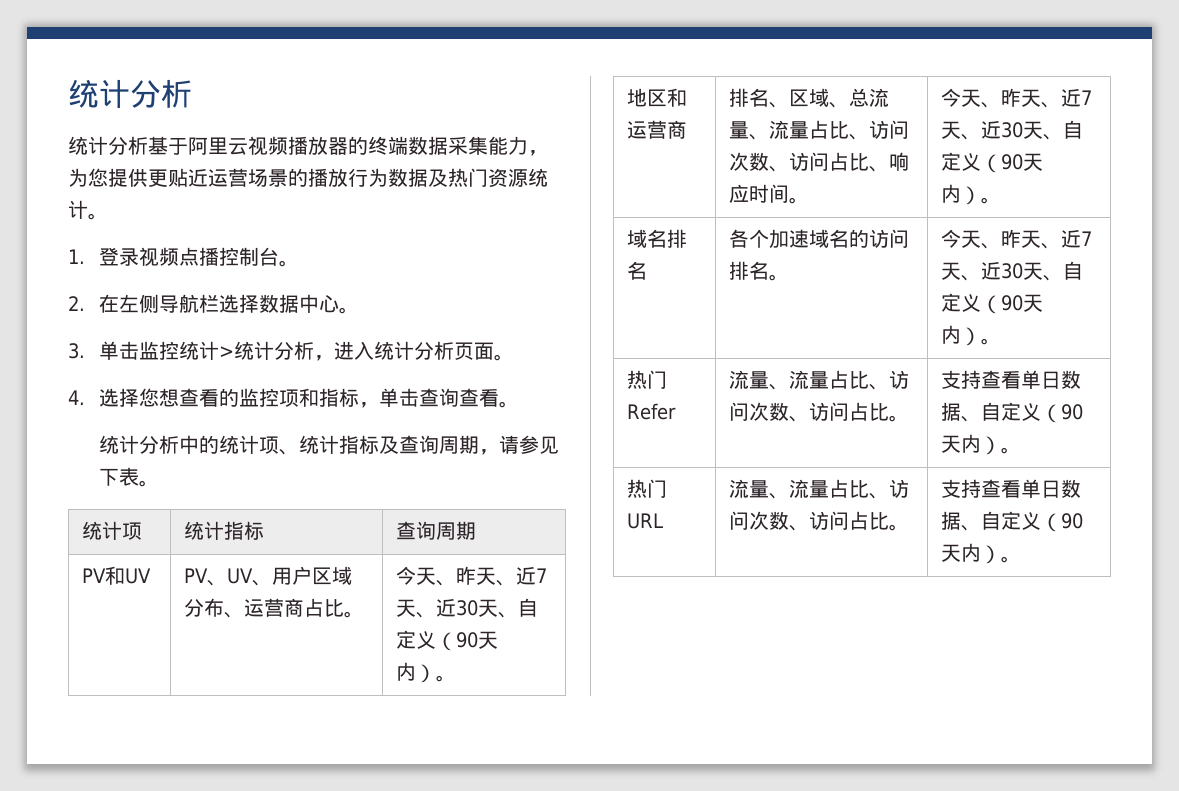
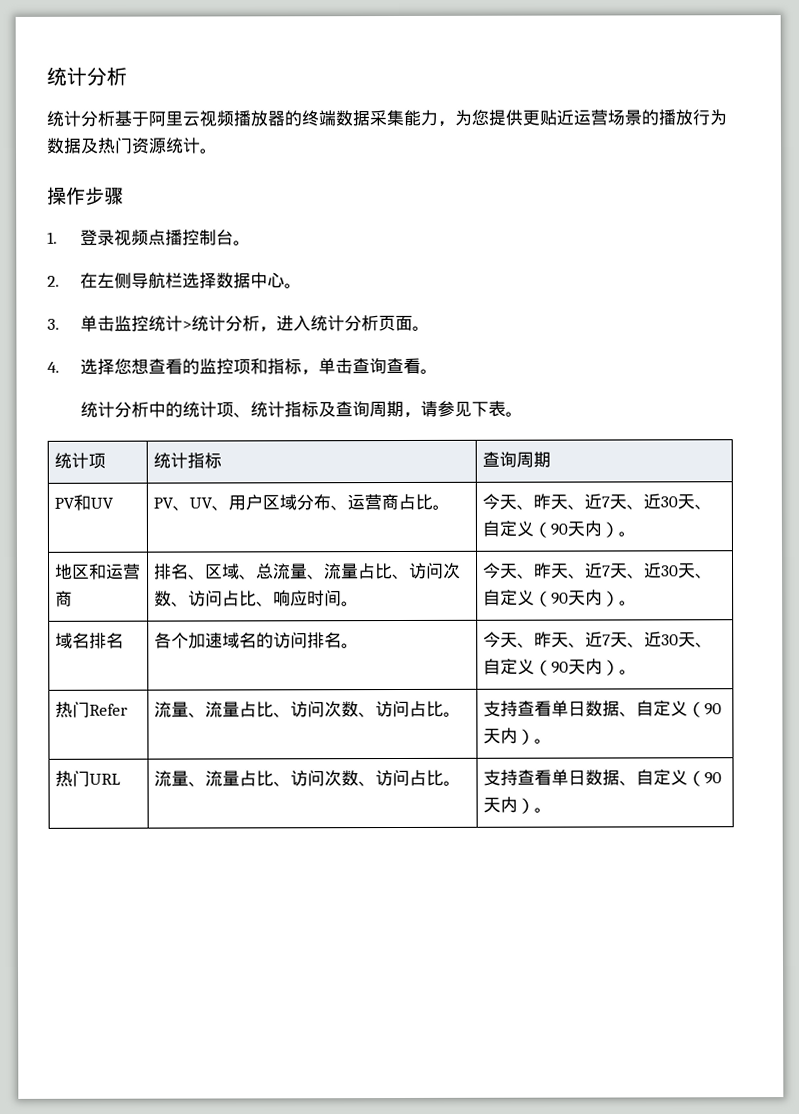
(108, 216) none -> [47,186,124,206] // 操作步骤

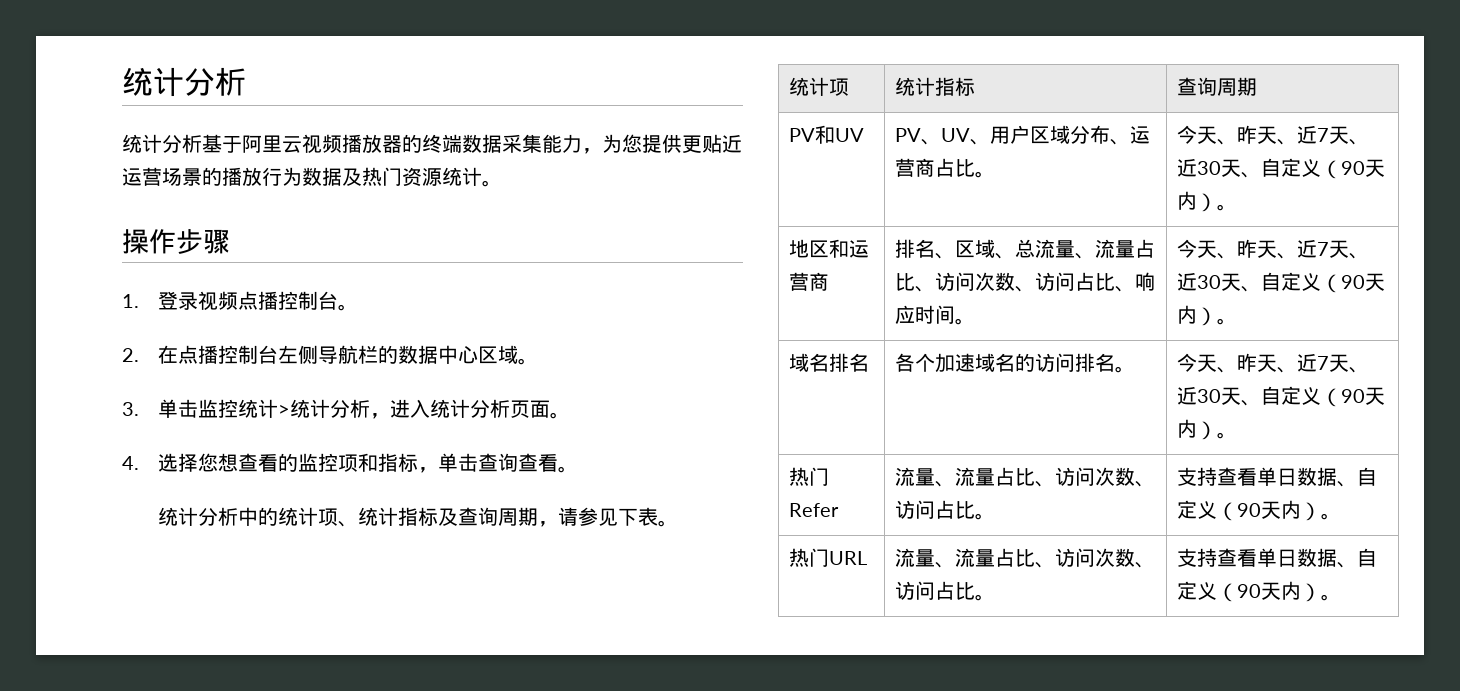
(99, 280) none -> [178,345,279,364] 点播控制台
[182,272,218,289] 选择 -> [378,345,399,364] 的
(286, 280) none -> [478,345,519,364] 区域

